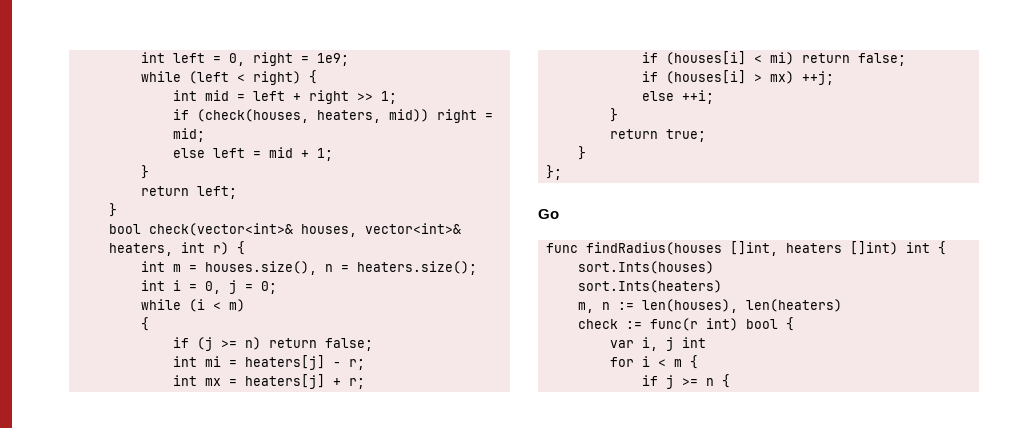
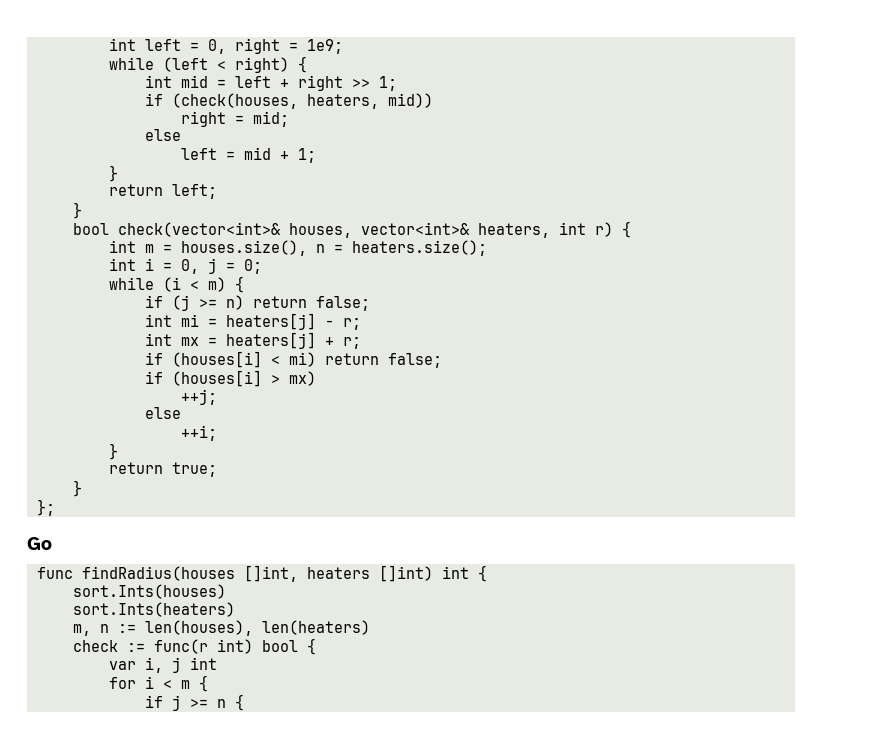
(430, 115) none -> (433, 100) //
(206, 153) none -> (181, 135) //
(246, 305) // -> (226, 284) none
(795, 77) none -> (316, 378) //
(675, 96) none -> (181, 413) //

